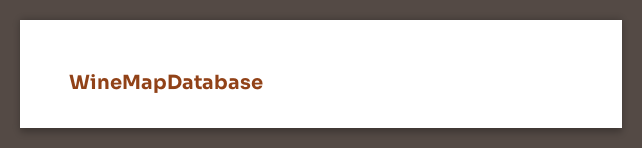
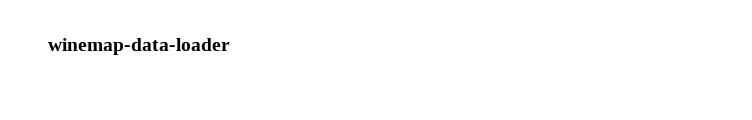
[69,74,263,93] WineMapDatabase -> [48,38,230,55] winemap-data-loader

